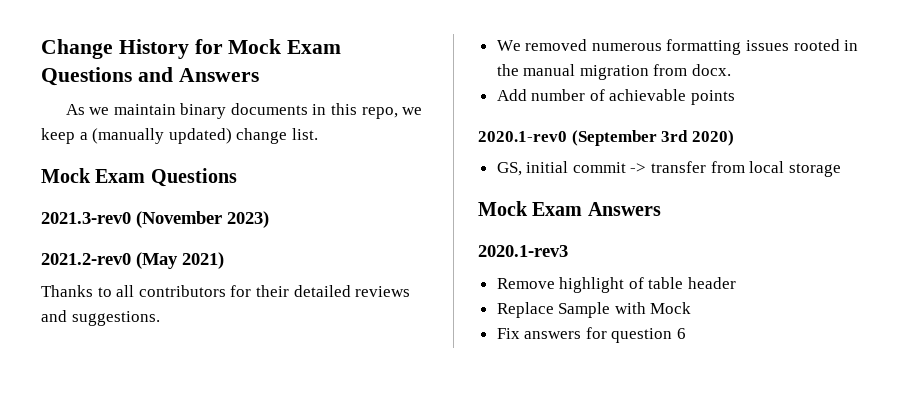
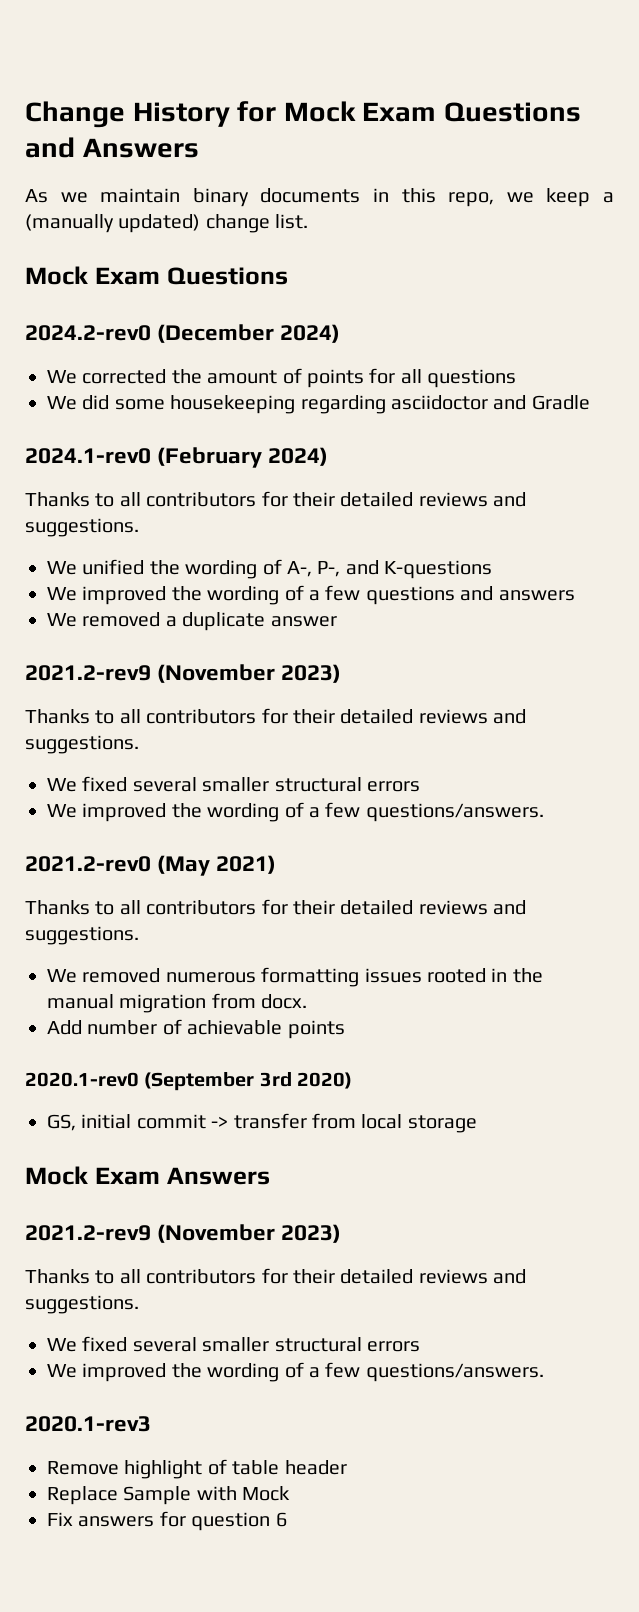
[41,211,269,228] 2021.3-rev0 (November 2023) -> [25,324,341,343] [47,368,517,388] [47,395,590,414] [25,447,329,468] [25,491,527,507] [25,518,139,537] [47,559,493,579] [47,585,575,605] [47,612,337,631] [25,664,342,683] [25,708,527,724] [25,735,139,754] [47,776,420,792] [47,802,544,822] 2024.2-rev0 (December 2024) // We corrected the amount of points for all questions // We did some housekeeping regarding asciidoctor and Gradle // 2024.1-rev0 (February 2024) // Thanks to all contributors for their detailed reviews and suggestions. // We unified the wording of A-, P-, and K-questions // We improved the wording of a few questions and answers // We removed a duplicate answer // 2021.2-rev9 (November 2023) // Thanks to all contributors for their detailed reviews and suggestions. // We fixed several smaller structural errors // We improved the wording of a few questions/answers.
(661, 209) none -> [25,1224,342,1243] [25,1268,527,1284] [25,1295,139,1314] [47,1336,420,1352] [47,1362,544,1382] // 2021.2-rev9 (November 2023) // Thanks to all contributors for their detailed reviews and suggestions. // We fixed several smaller structural errors // We improved the wording of a few questions/answers.

